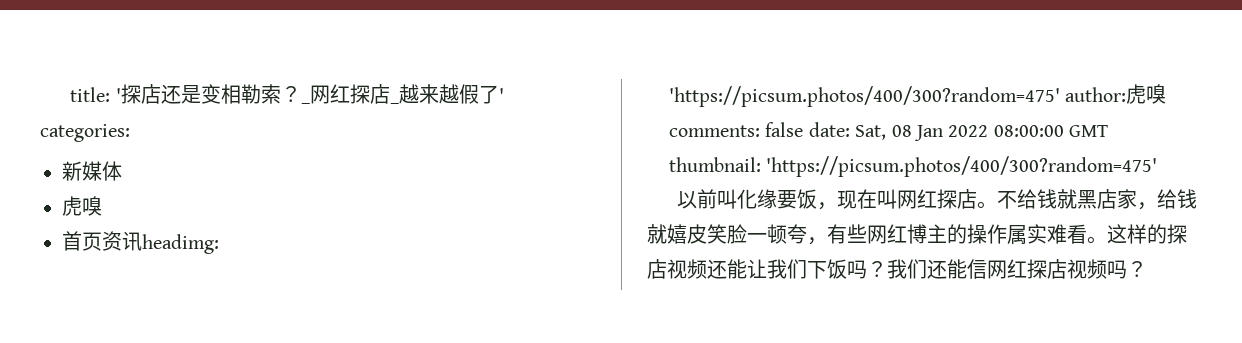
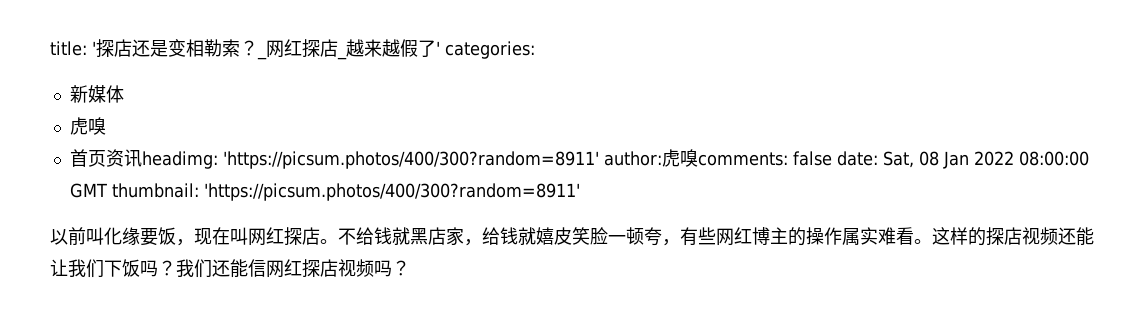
[669,86,1060,107] 'https://picsum.photos/400/300?random=475' -> [222,151,599,169] 'https://picsum.photos/400/300?random=8911'
[766,156,1158,177] 'https://picsum.photos/400/300?random=475' -> [203,183,580,201] 'https://picsum.photos/400/300?random=8911'

